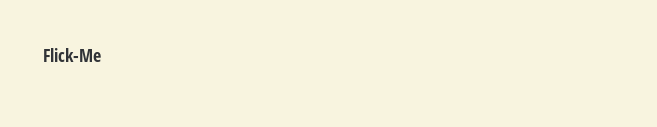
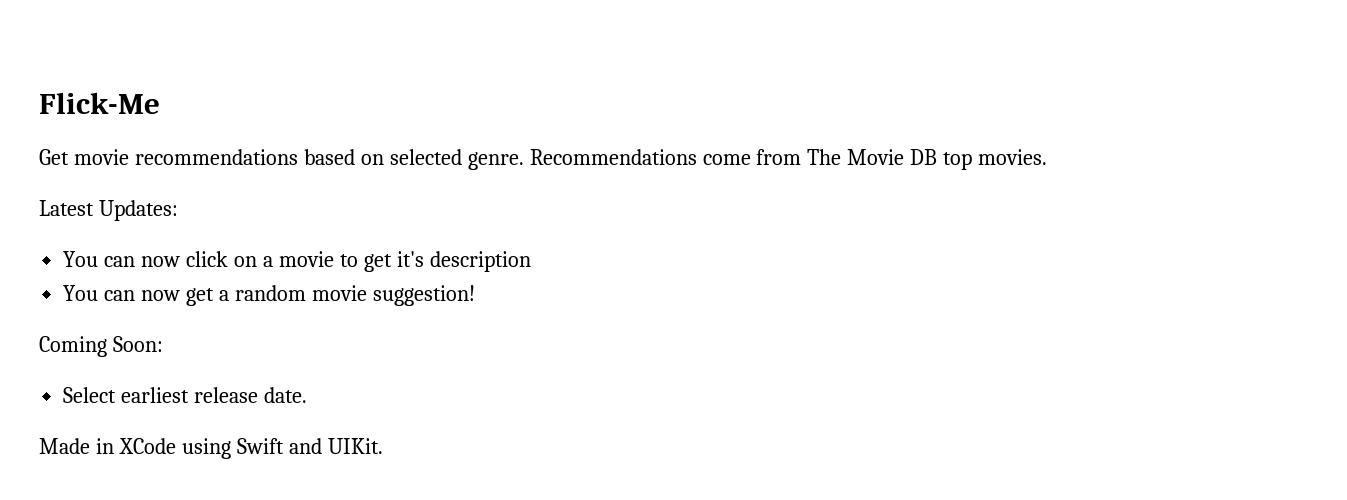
(101, 55) none -> [39,149,1048,170] [39,200,178,221] [63,251,531,272] [63,285,475,306] [39,336,163,357] [63,387,308,403] [39,438,383,459] // Get movie recommendations based on selected genre. Recommendations come from The Movie DB top movies. // Latest Updates: // You can now click on a movie to get it's description // You can now get a random movie suggestion! // Coming Soon: // Select earliest release date. // Made in XCode using Swift and UIKit.

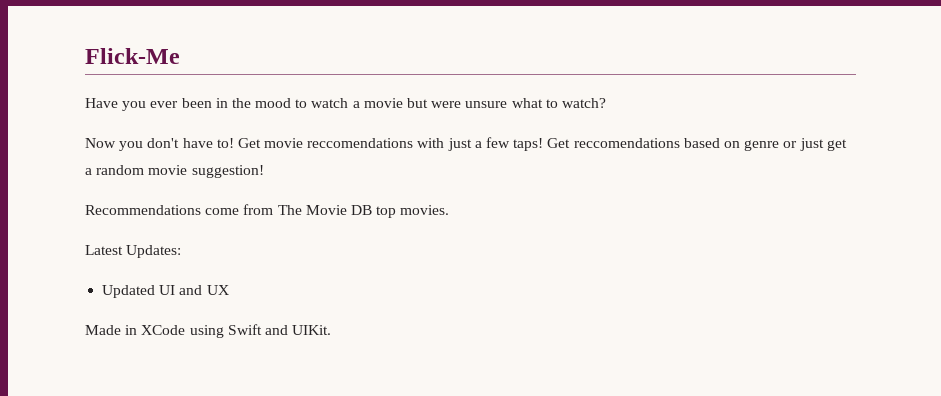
[39,149,524,170] Get movie recommendations based on selected genre. -> [85,98,606,111] [85,137,847,151] [85,165,264,178] Have you ever been in the mood to watch a movie but were unsure what to watch? // Now you don't have to! Get movie reccomendations with just a few taps! Get reccomendations based on genre or just get a random movie suggestion! //
[63,251,531,272] [63,285,475,306] [39,336,163,357] [63,387,308,403] You can now click on a movie to get it's description // You can now get a random movie suggestion! // Coming Soon: // Select earliest release date. -> [102,285,229,298] Updated UI and UX

